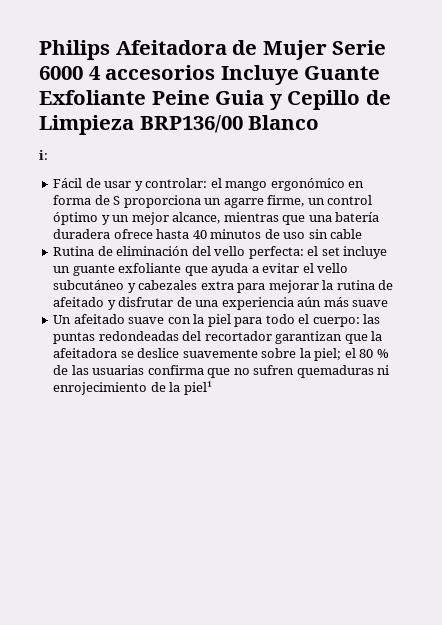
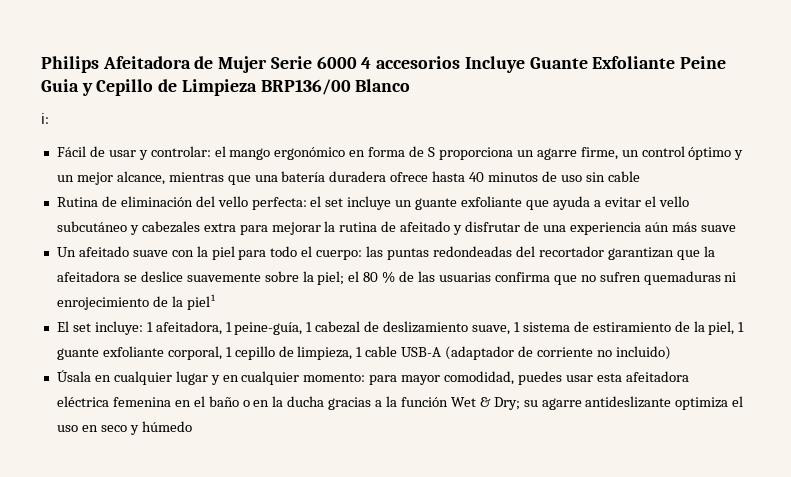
(212, 388) none -> [56,321,745,335] [56,346,671,360] [56,370,689,385] [56,396,744,410] [56,421,192,435] // El set incluye: 1 afeitadora, 1 peine-guía, 1 cabezal de deslizamiento suave, 1 sistema de estiramiento de la piel, 1 guante exfoliante corporal, 1 cepillo de limpieza, 1 cable USB-A (adaptador de corriente no incluido) // Úsala en cualquier lugar y en cualquier momento: para mayor comodidad, puedes usar esta afeitadora eléctrica femenina en el baño o en la ducha gracias a la función Wet & Dry; su agarre antideslizante optimiza el uso en seco y húmedo

